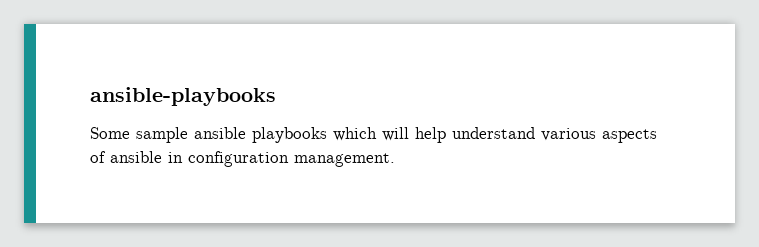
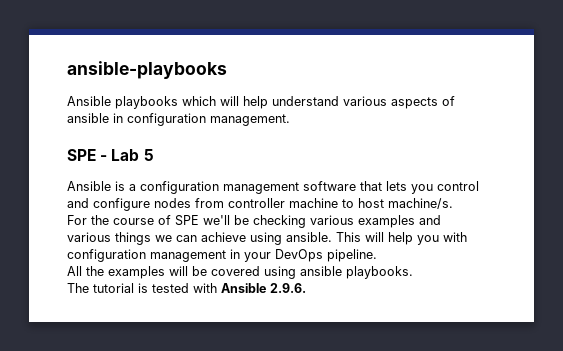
[90,127,246,143] Some sample ansible -> [67,96,111,106] Ansible
(395, 160) none -> [67,149,154,161] [67,181,479,194] [67,198,453,211] [67,215,441,228] [67,232,467,245] [67,249,377,262] [67,266,413,279] [67,283,306,293] // SPE - Lab 5 // Ansible is a configuration management software that lets you control and configure nodes from controller machine to host machine/s. // For the course of SPE we'll be checking various examples and various things we can achieve using ansible. This will help you with configuration management in your DevOps pipeline. // All the examples will be covered using ansible playbooks. // The tutorial is tested with Ansible 2.9.6.

